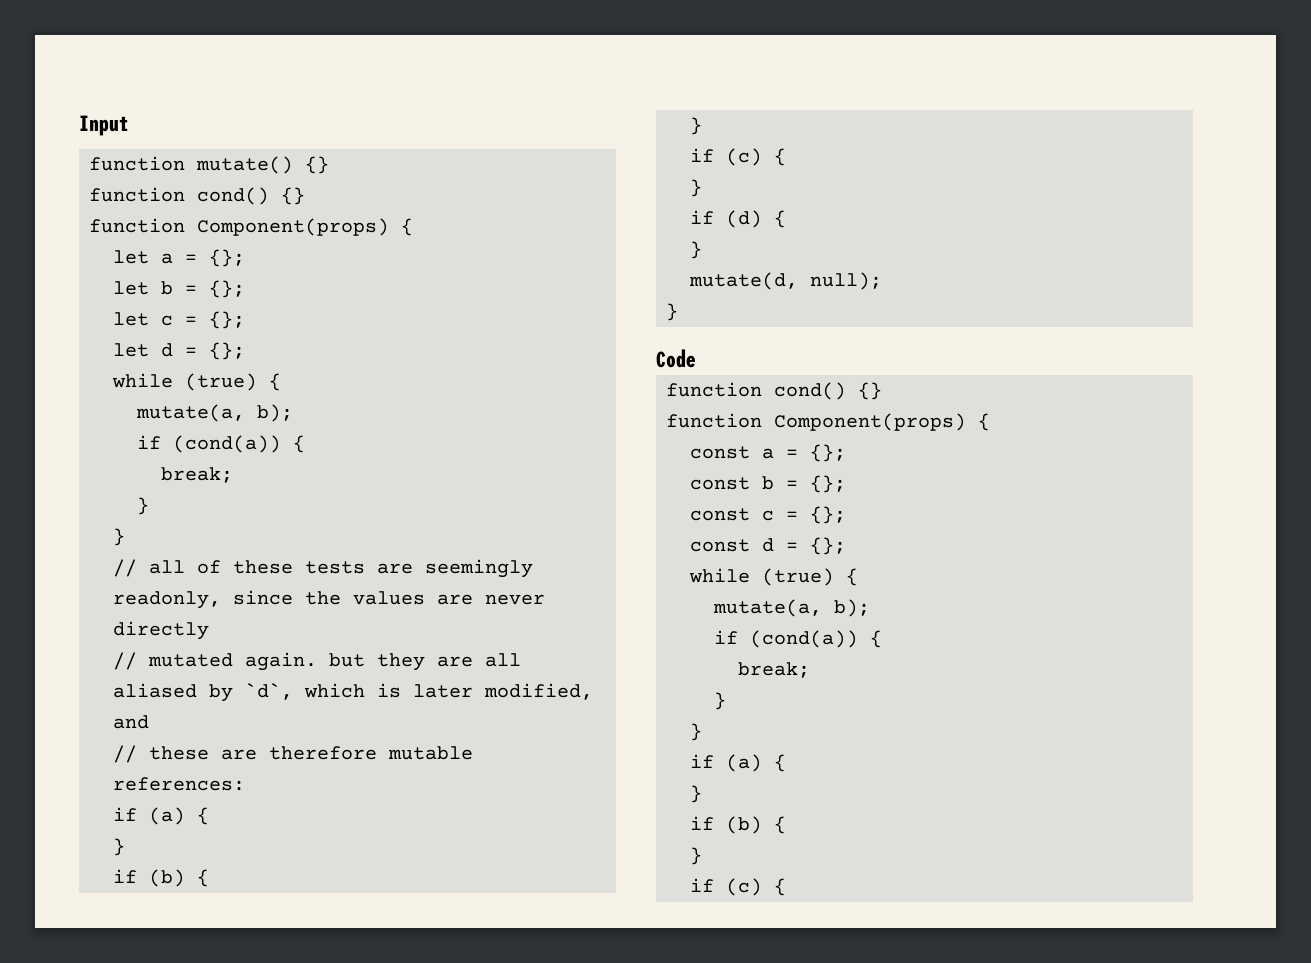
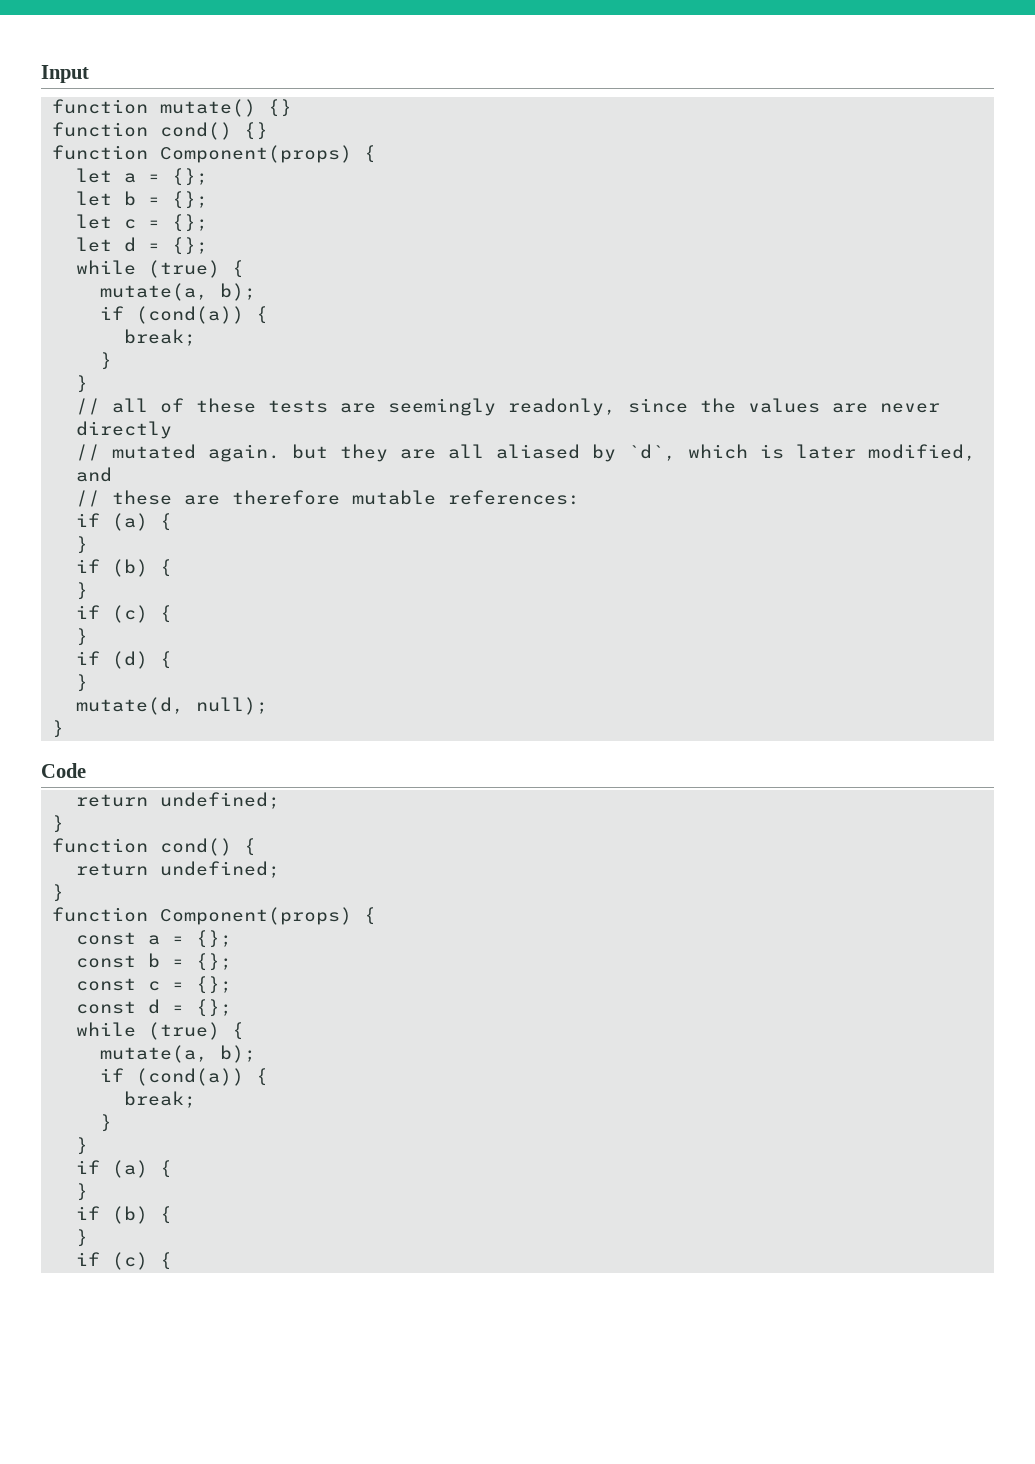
[665,382,882,400] // function cond() {} -> [76,792,281,809] [52,815,65,833] [52,838,257,856] [76,861,281,878] [52,884,65,902] // return undefined; // } // function cond() { // return undefined; // }

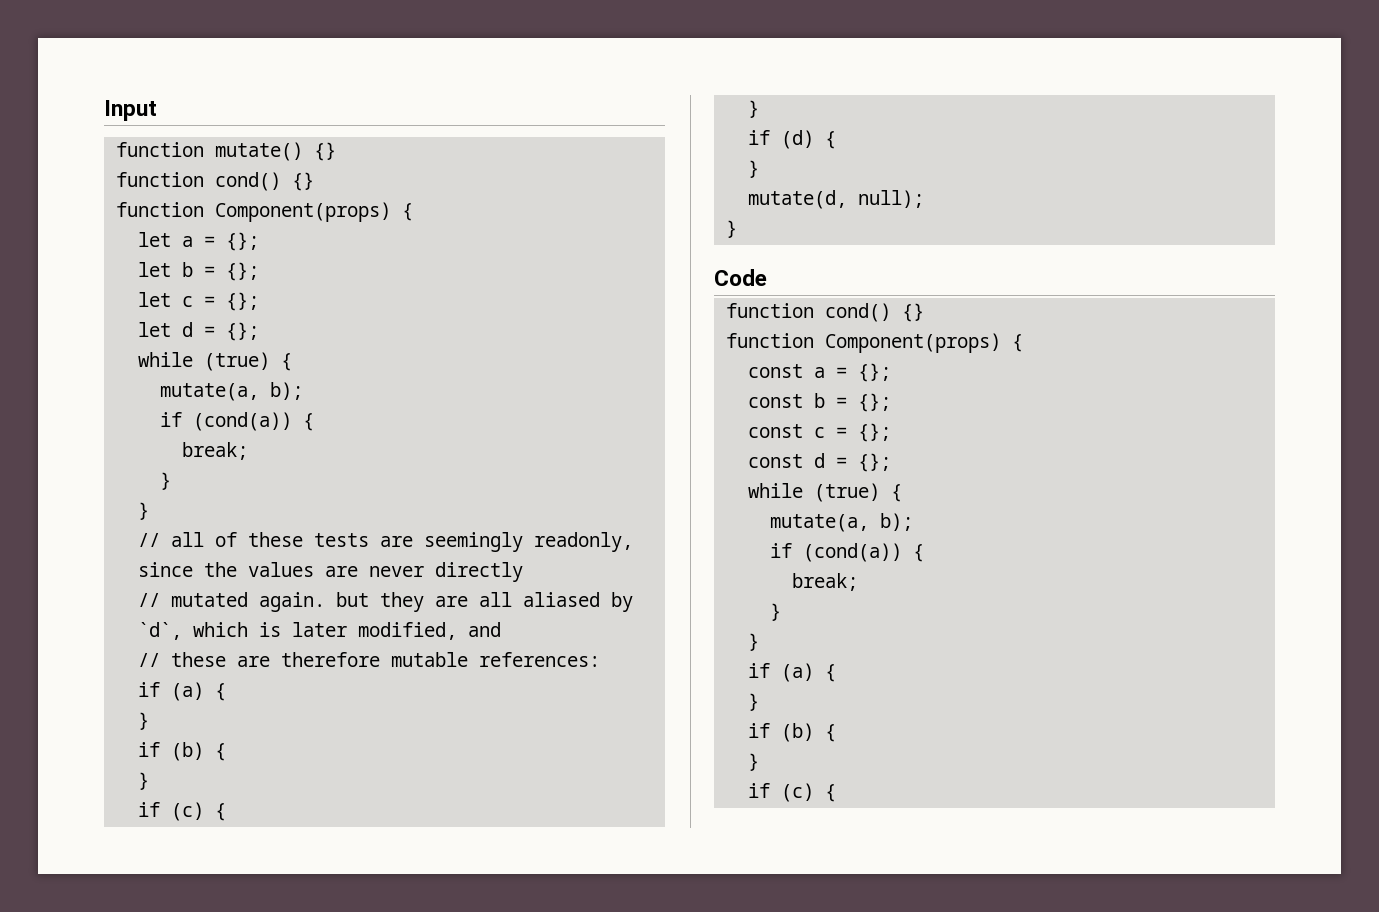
[76,792,281,809] [52,815,65,833] [52,838,257,856] [76,861,281,878] [52,884,65,902] // return undefined; // } // function cond() { // return undefined; // } -> [725,303,924,322] // function cond() {}

